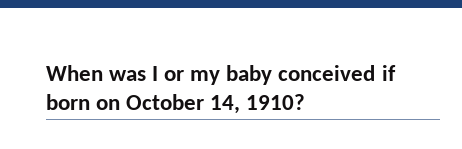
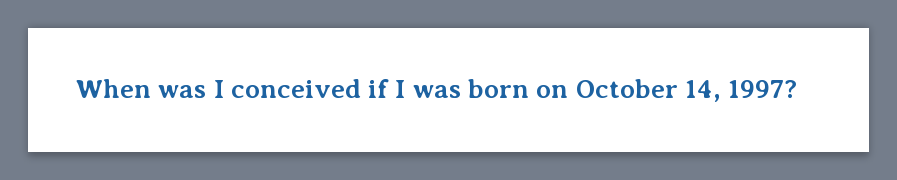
[164,65,396,85] or my baby conceived if -> [230,79,461,98] conceived if I was
[246,94,306,110] 1910? -> [728,80,798,98] 1997?

